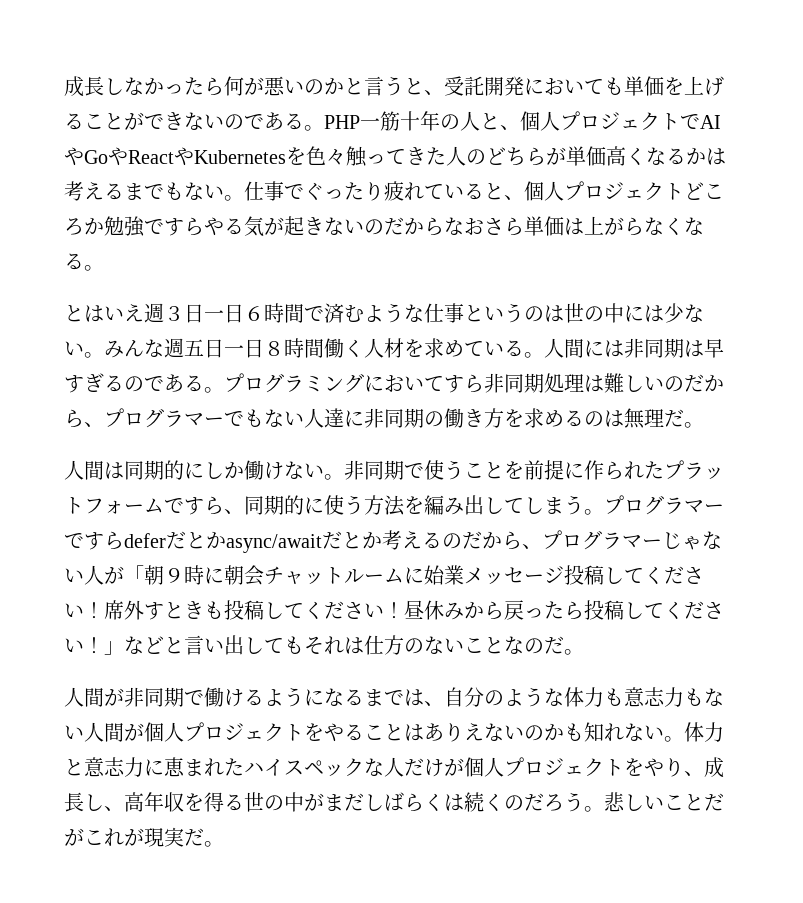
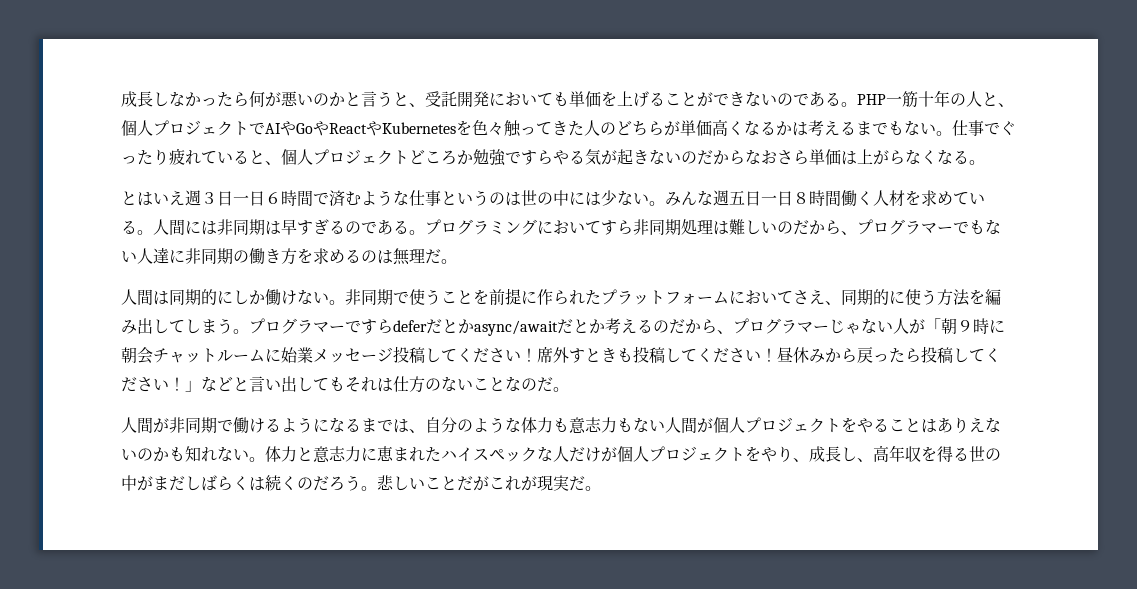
[164,496,224,515] ですら -> [729,289,825,305] においてさえ

